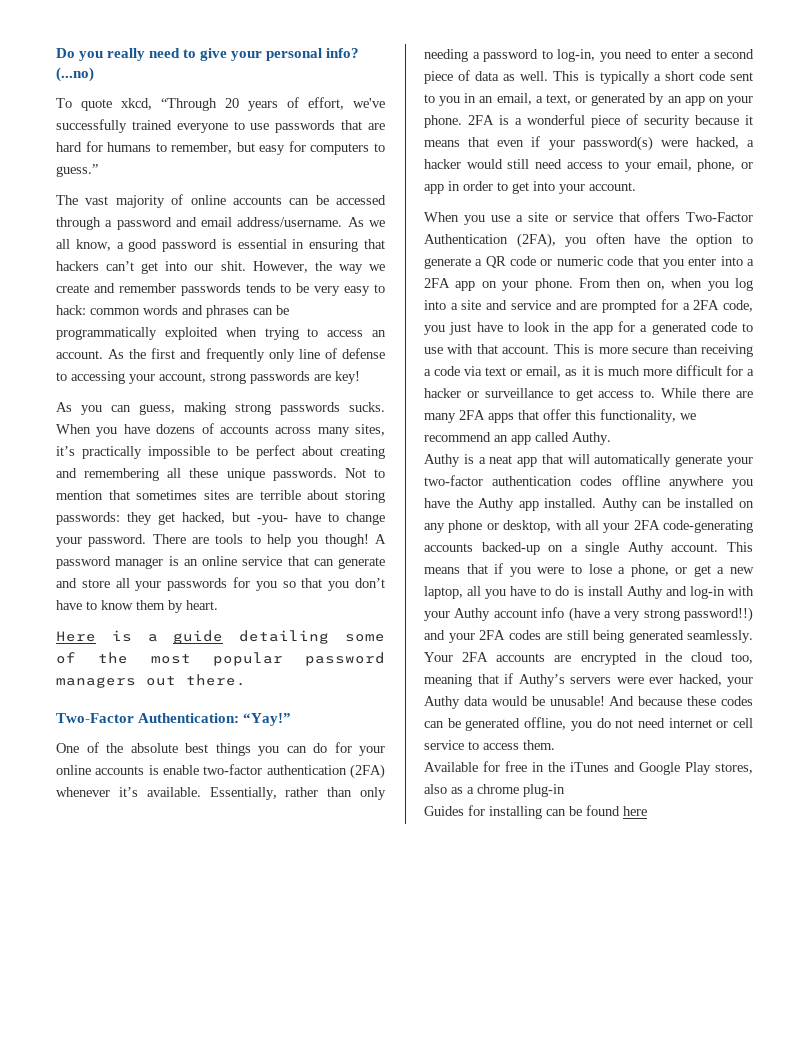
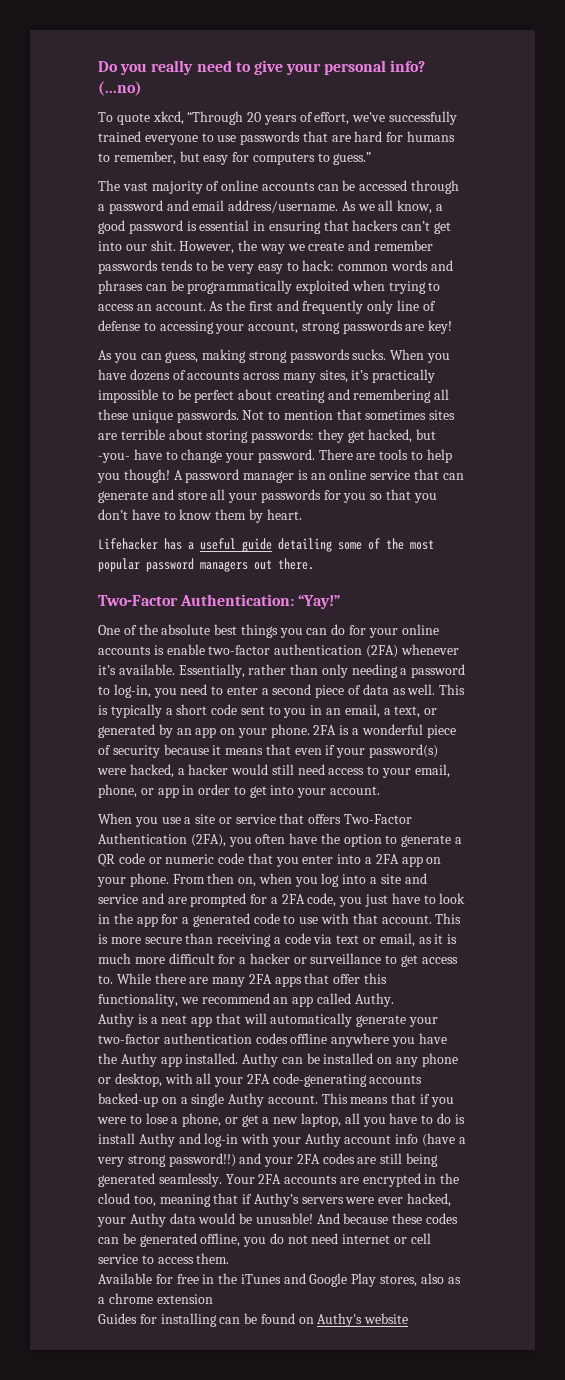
[56,630,158,642] Here is a -> [98,538,236,550] Lifehacker has a useful
[523,784,565,797] plug-in -> [156,1294,213,1304] extension
[623,806,647,816] here -> [298,1313,409,1327] on Authy's website

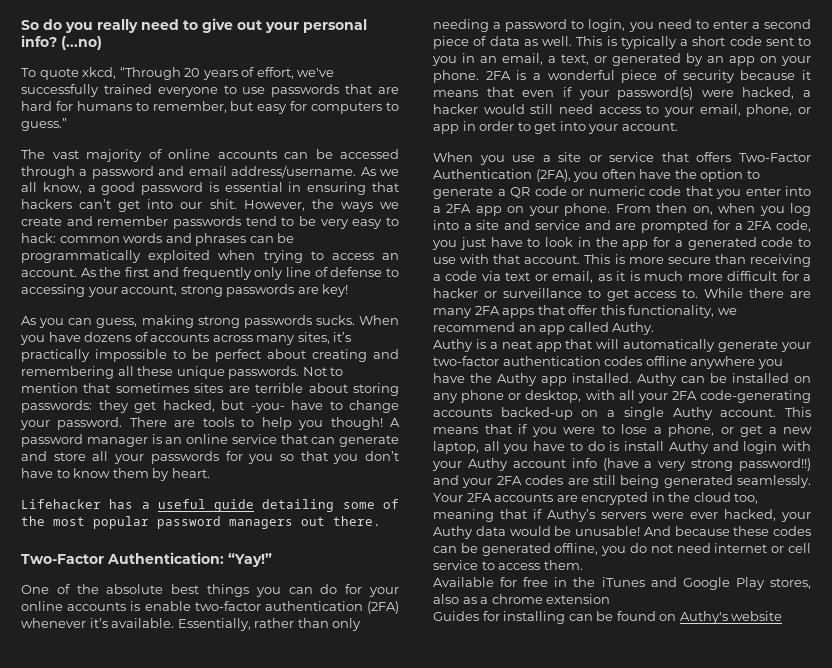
[98,61,118,72] Do -> [21,19,62,30] So do
(283, 67) none -> [237,20,262,30] out
[259,244,285,254] way -> [340,202,373,212] ways
[160,260,193,271] tends -> [245,216,277,226] tend
[113,684,151,698] log-in, -> [588,19,626,32] login,
[204,1133,239,1147] log-in -> [743,441,778,454] login

